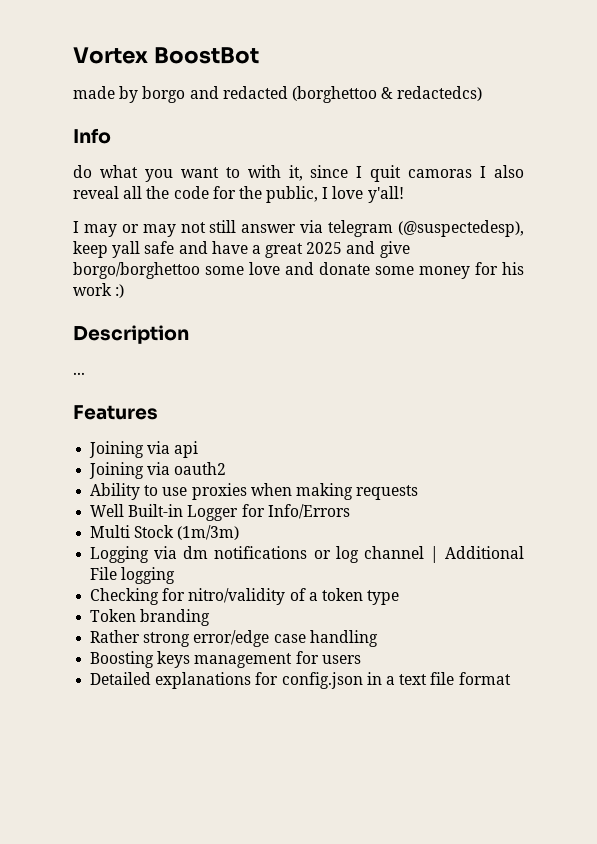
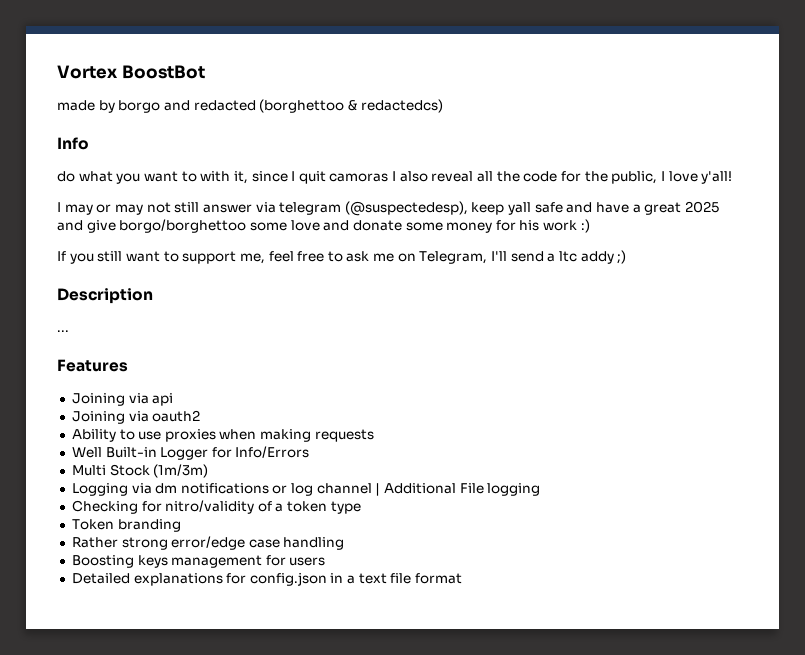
(125, 291) none -> [57,250,627,264] // If you still want to support me, feel free to ask me on Telegram, I'll send a ltc addy ;)

